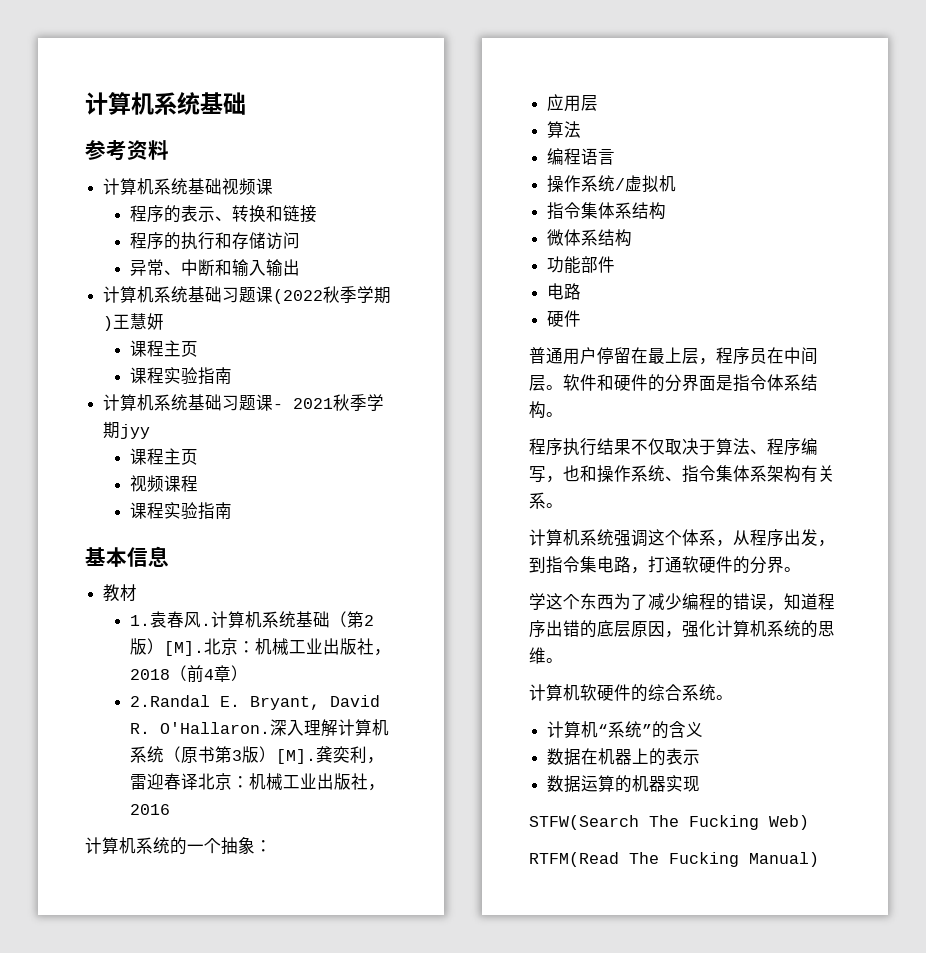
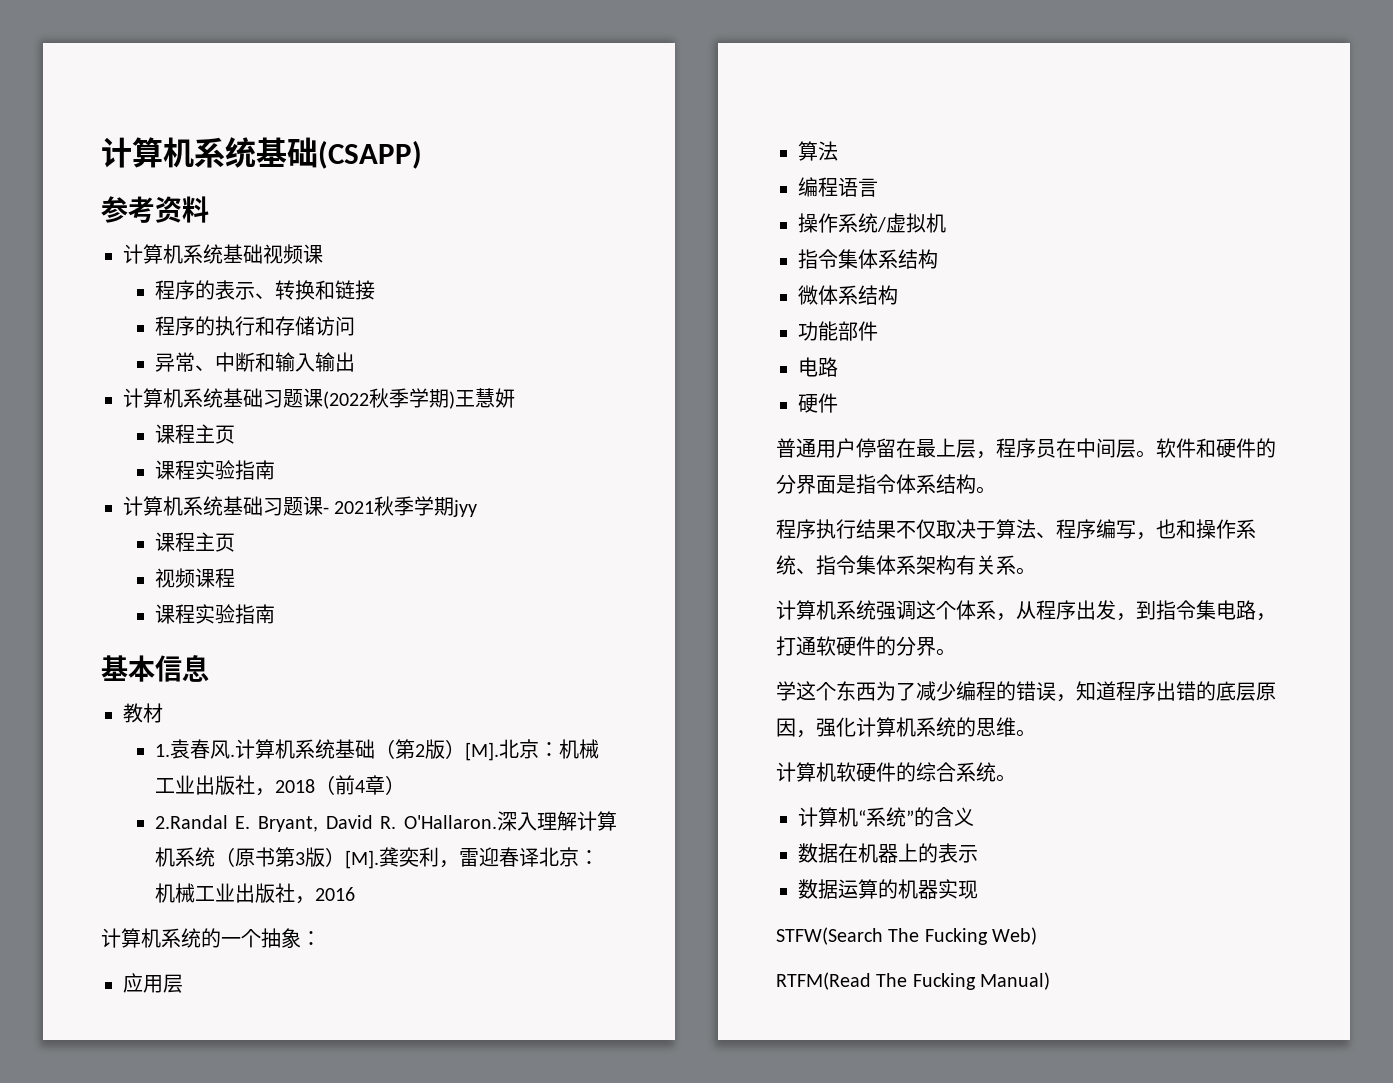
[85,92,246,115] 计算机系统基础 -> [101,137,422,169] 计算机系统基础(CSAPP)

